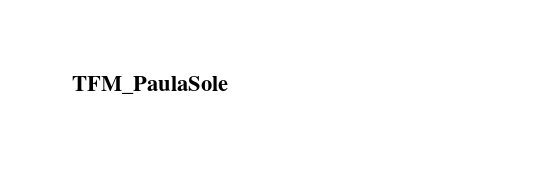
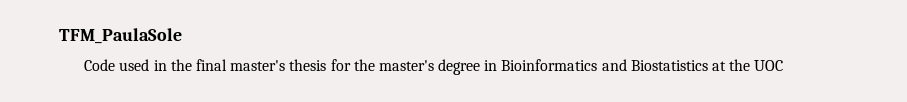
(228, 85) none -> [84,59,784,75] // Code used in the final master's thesis for the master's degree in Bioinformatics and Biostatistics at the UOC

